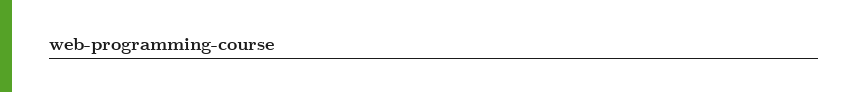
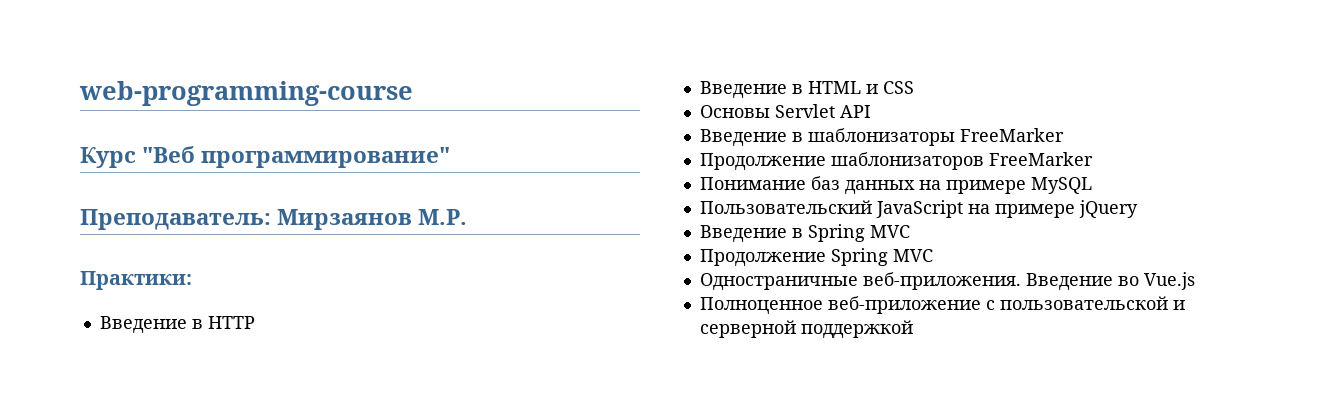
(274, 46) none -> [80,146,451,168] [80,209,468,230] [80,271,192,290] [99,316,255,334] [699,81,914,99] [699,104,871,118] [699,128,1064,147] [699,152,1093,171] [699,176,1092,195] [699,200,1138,218] [699,224,910,243] [699,248,933,267] [699,272,1195,291] [699,296,1185,315] [699,320,913,339] // Курс "Веб программирование" // Преподаватель: Мирзаянов М.Р. // Практики: // Введение в HTTP // Введение в HTML и CSS // Основы Servlet API // Введение в шаблонизаторы FreeMarker // Продолжение шаблонизаторов FreeMarker // Понимание баз данных на примере MySQL // Пользовательский JavaScript на примере jQuery // Введение в Spring MVC // Продолжение Spring MVC // Одностраничные веб-приложения. Введение во Vue.js // Полноценное веб-приложение с пользовательской и серверной поддержкой

